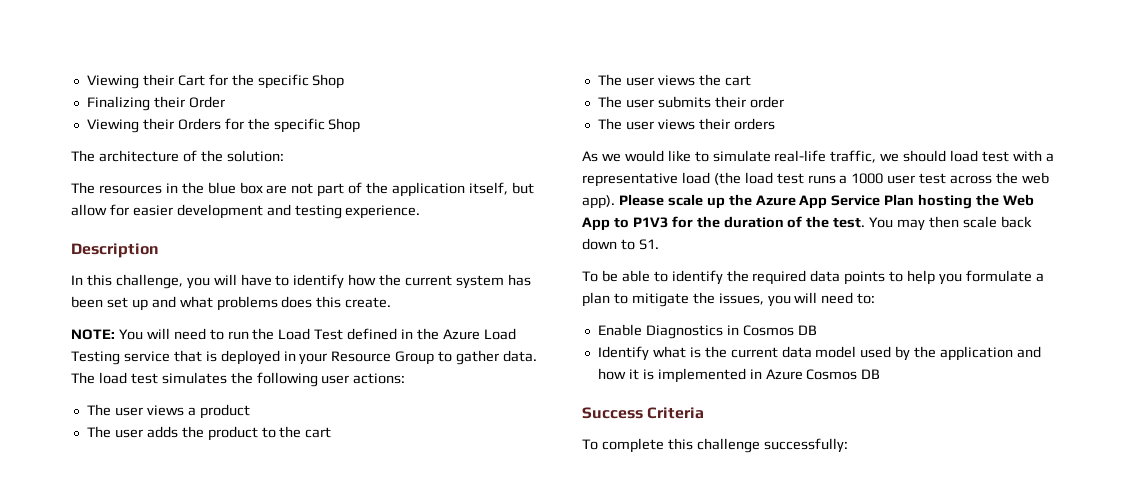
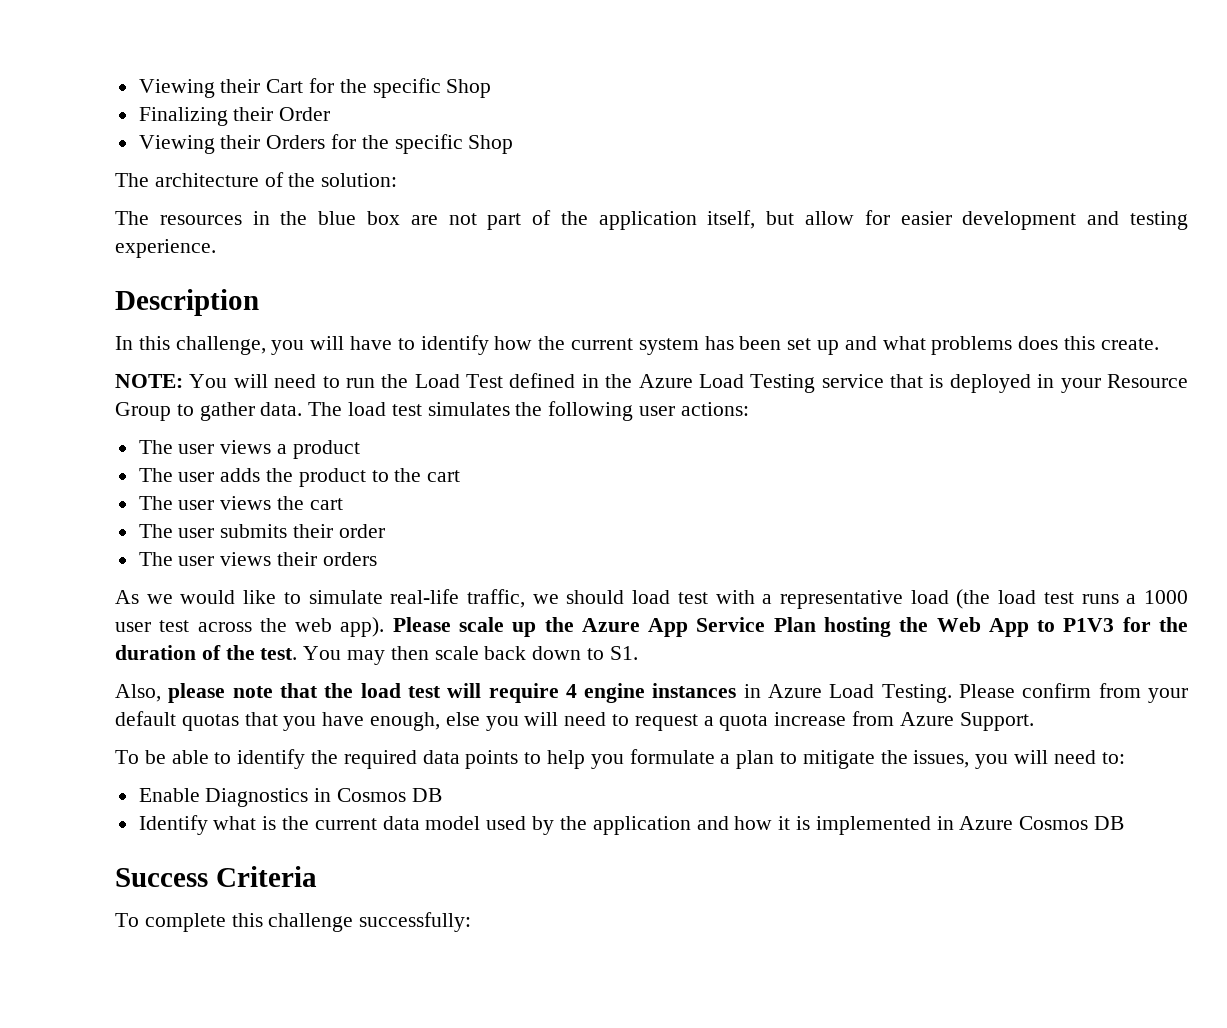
(659, 244) none -> [115,683,1188,703] [115,711,1034,731] // Also, please note that the load test will require 4 engine instances in Azure Load Testing. Please confirm from your default quotas that you have enough, else you will need to request a quota increase from Azure Support.

